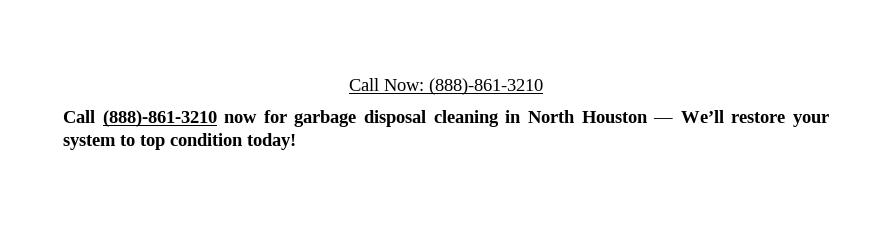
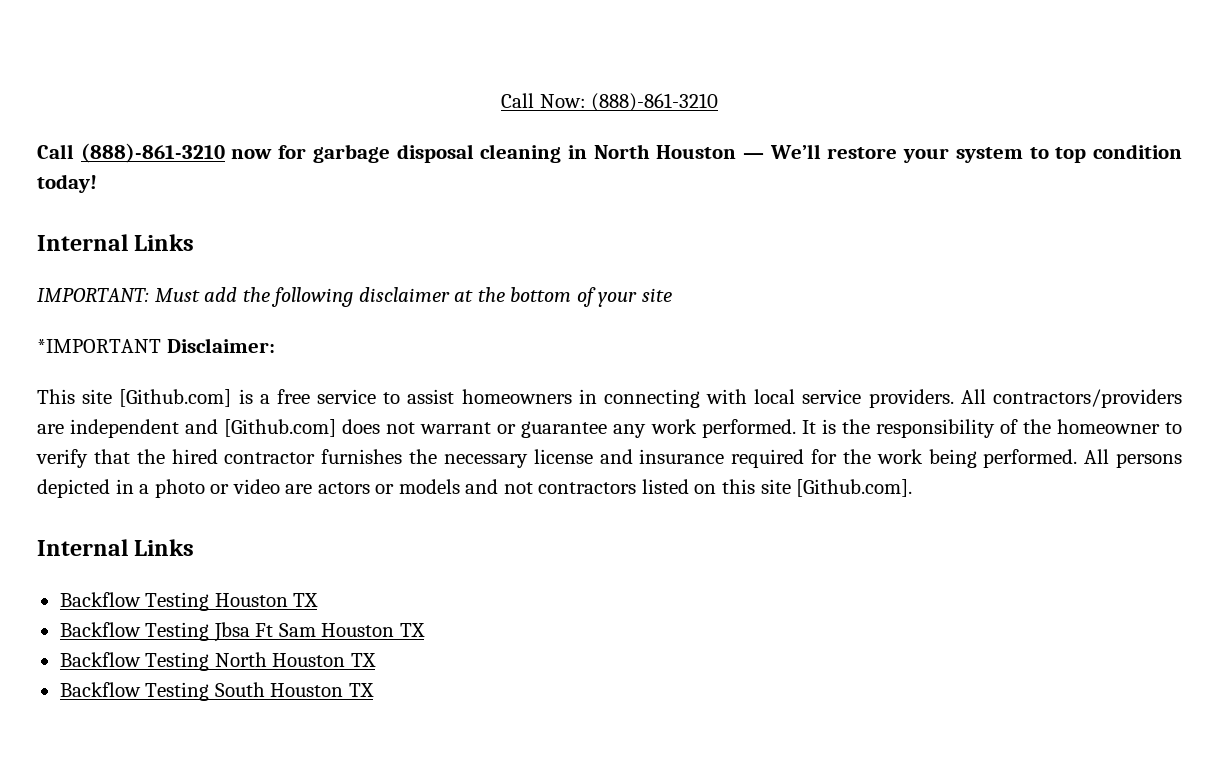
(296, 141) none -> [37,234,195,251] [37,287,672,307] [37,338,275,353] [37,389,1182,408] [37,419,1183,438] [36,449,1182,468] [37,479,913,498] [37,539,195,556] [59,592,319,611] [59,622,425,642] [59,652,376,671] [59,682,374,701] // Internal Links // IMPORTANT: Must add the following disclaimer at the bottom of your site // *IMPORTANT Disclaimer: // This site [Github.com] is a free service to assist homeowners in connecting with local service providers. All contractors/providers are independent and [Github.com] does not warrant or guarantee any work performed. It is the responsibility of the homeowner to verify that the hired contractor furnishes the necessary license and insurance required for the work being performed. All persons depicted in a photo or video are actors or models and not contractors listed on this site [Github.com]. // Internal Links // Backflow Testing Houston TX // Backflow Testing Jbsa Ft Sam Houston TX // Backflow Testing North Houston TX // Backflow Testing South Houston TX

